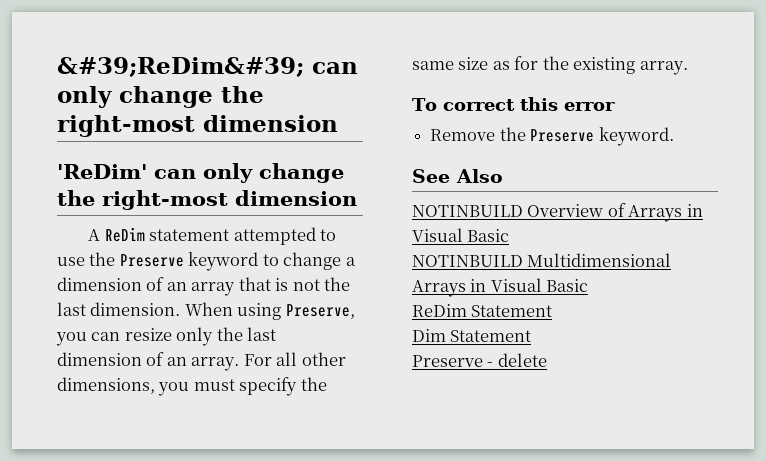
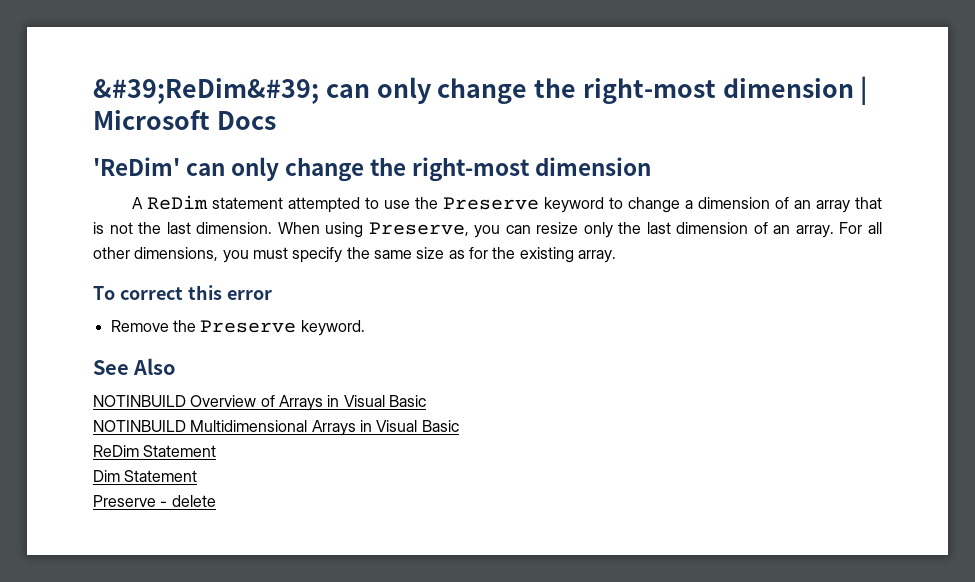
(338, 123) none -> [860,76,868,105] [93,110,276,130] | Microsoft Docs

